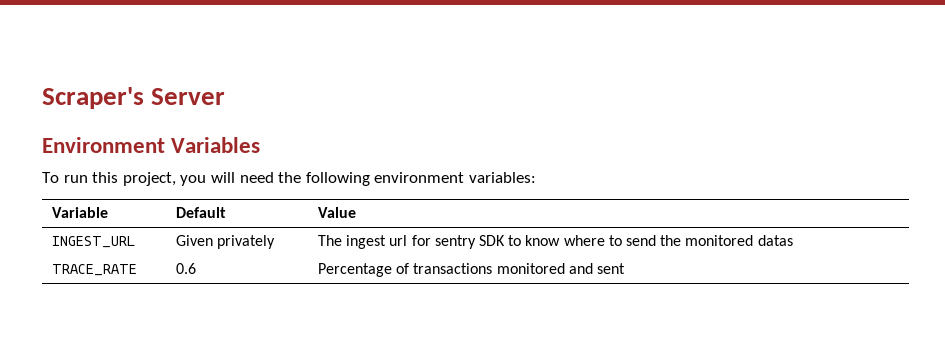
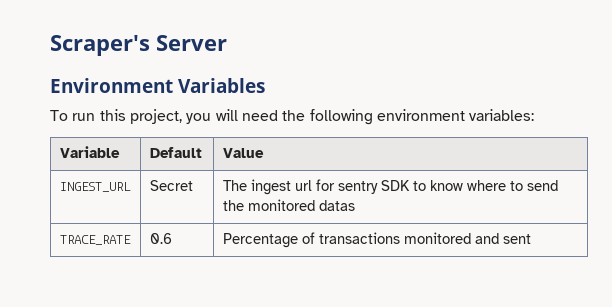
[176,235,276,249] Given privately -> [149,180,193,191] Secret

